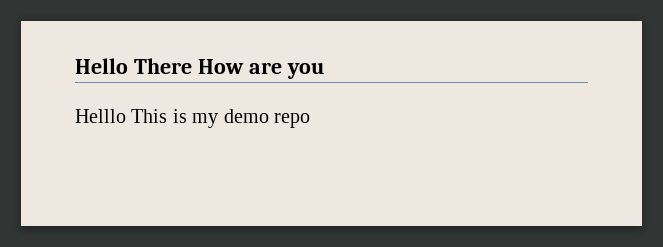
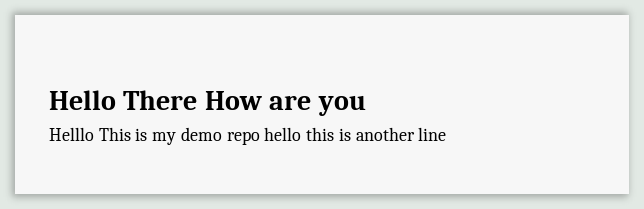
(310, 120) none -> [264,127,447,141] hello this is another line

